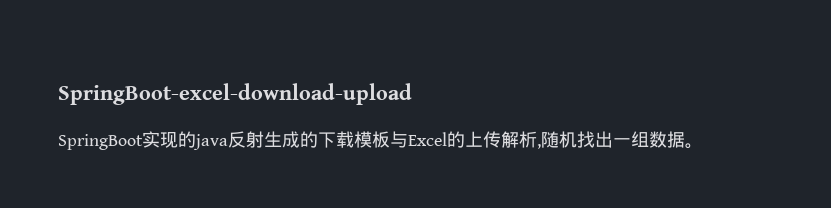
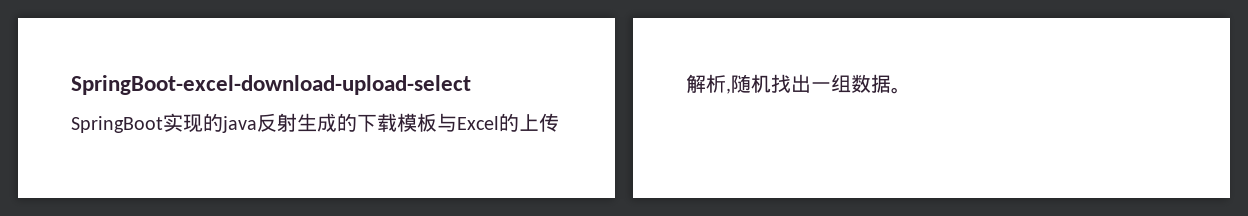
[58,83,412,105] SpringBoot-excel-download-upload -> [71,75,471,95] SpringBoot-excel-download-upload-select

